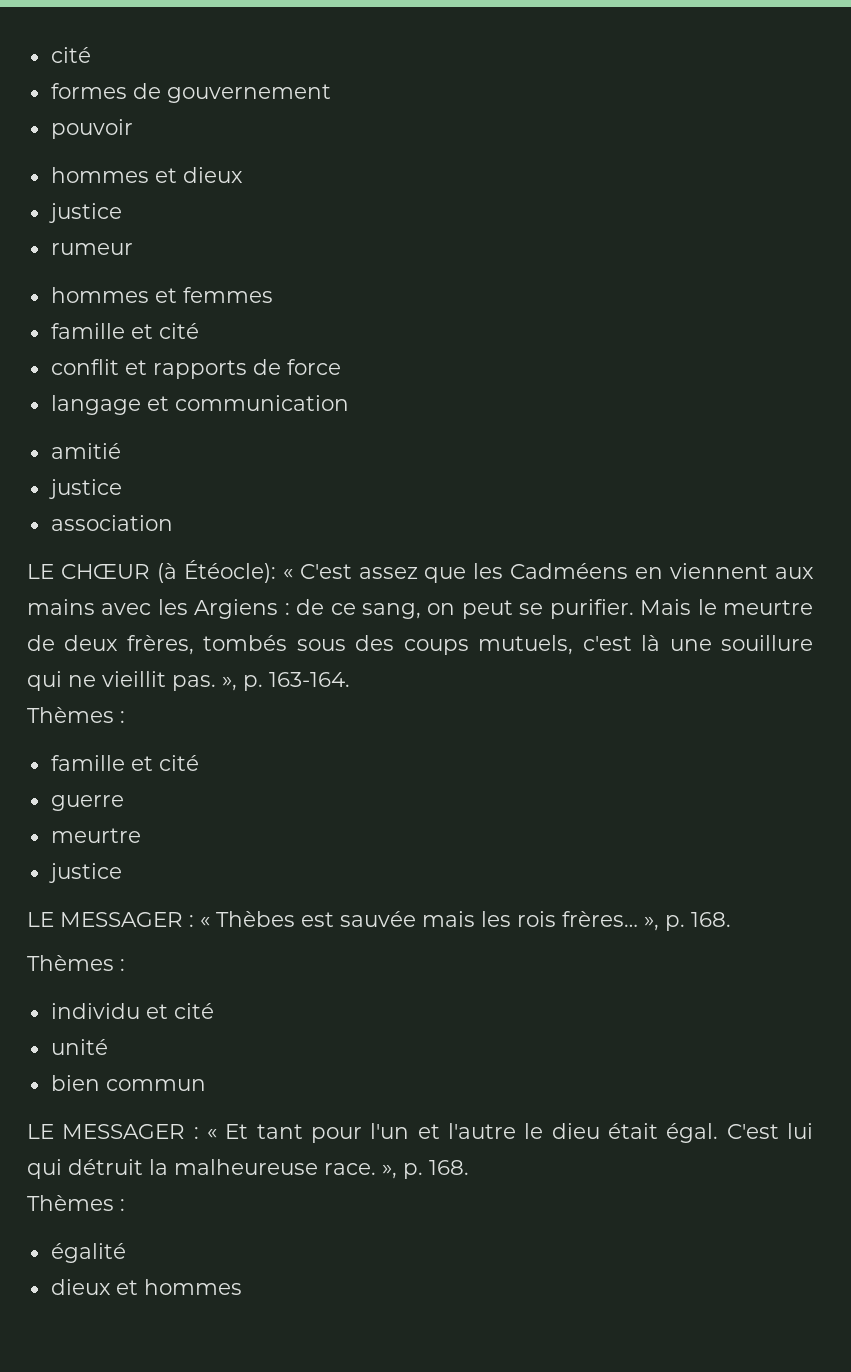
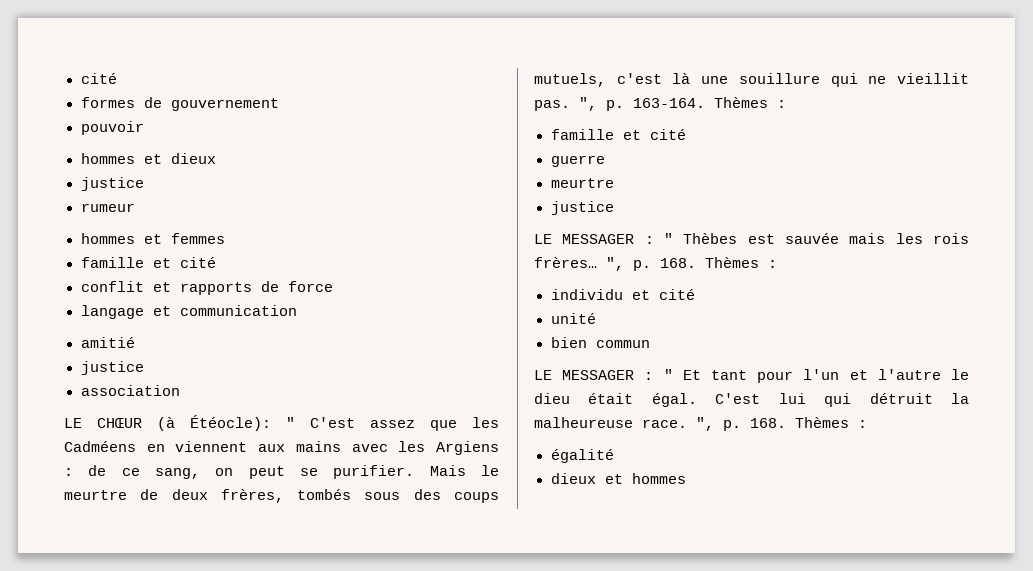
[282,569,293,579] « -> [286,417,295,428] "
[222,677,237,691] », -> [579,97,597,111] ",
(350, 679) // -> (705, 103) none
[200,917,210,927] « -> [664,233,673,244] "
[644,912,731,931] », p. 168. // -> [606,257,696,271] ", p. 168.
[207,1129,218,1139] « -> [663,369,673,380] "
[382,1160,469,1179] », p. 168. // -> [696,417,786,431] ", p. 168.

